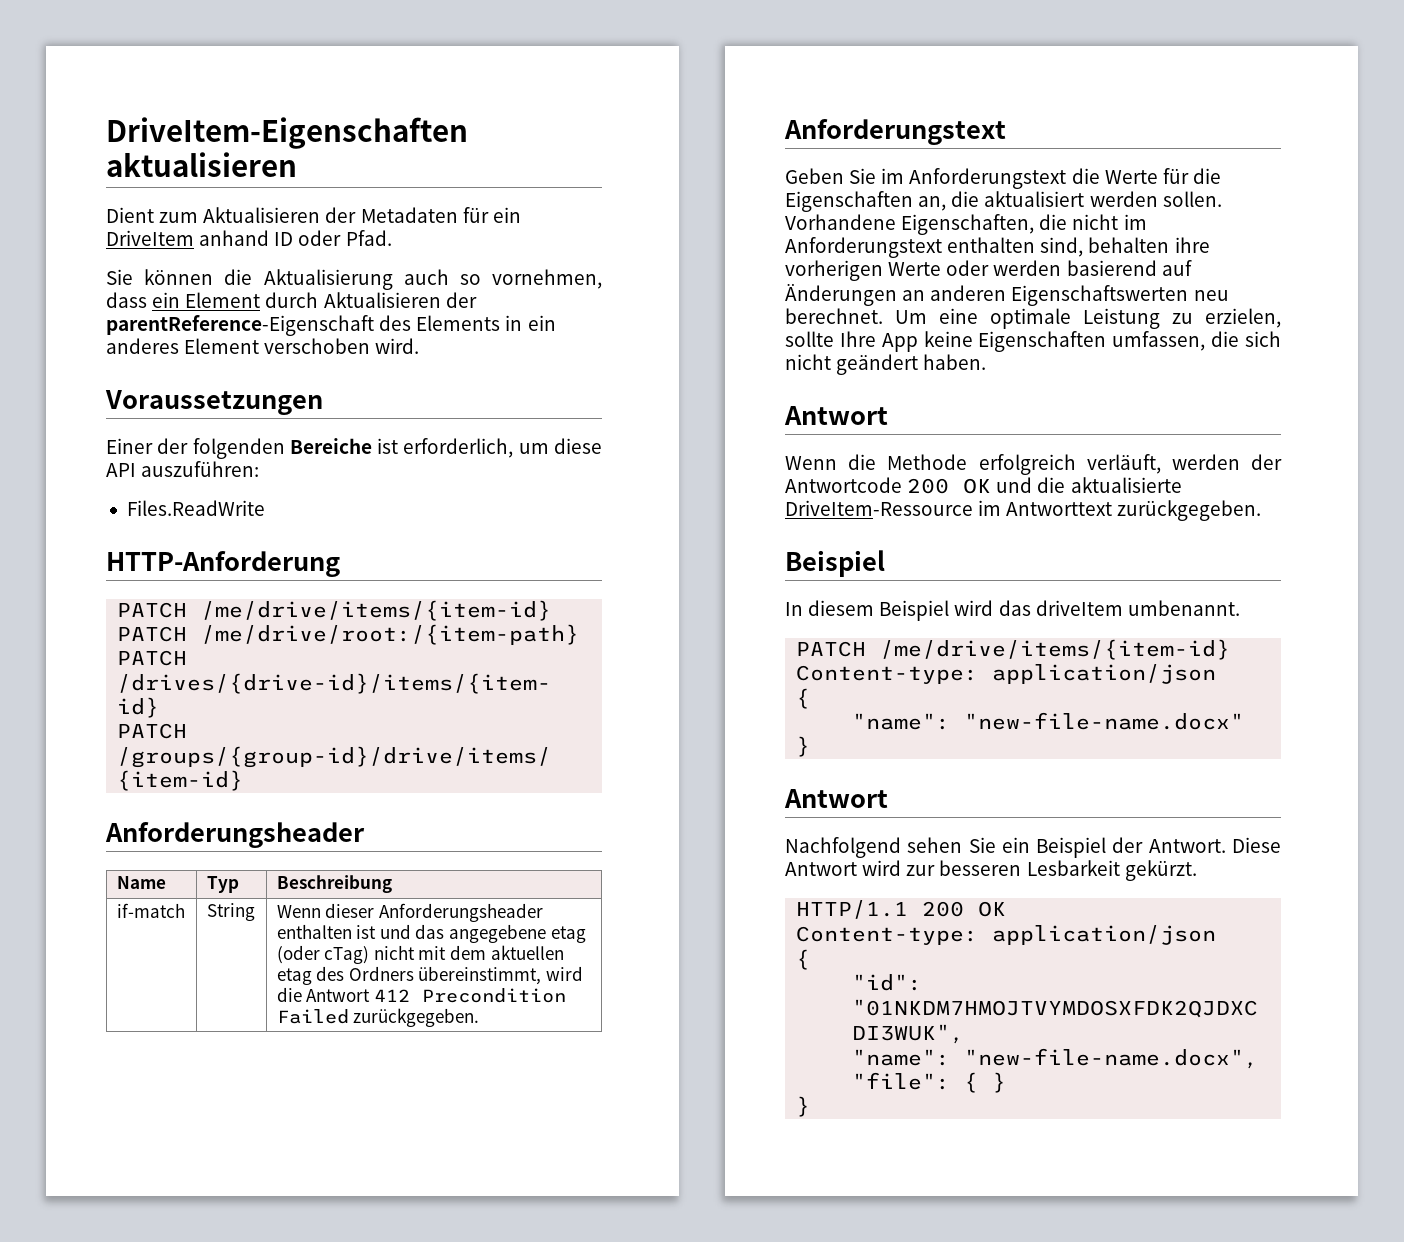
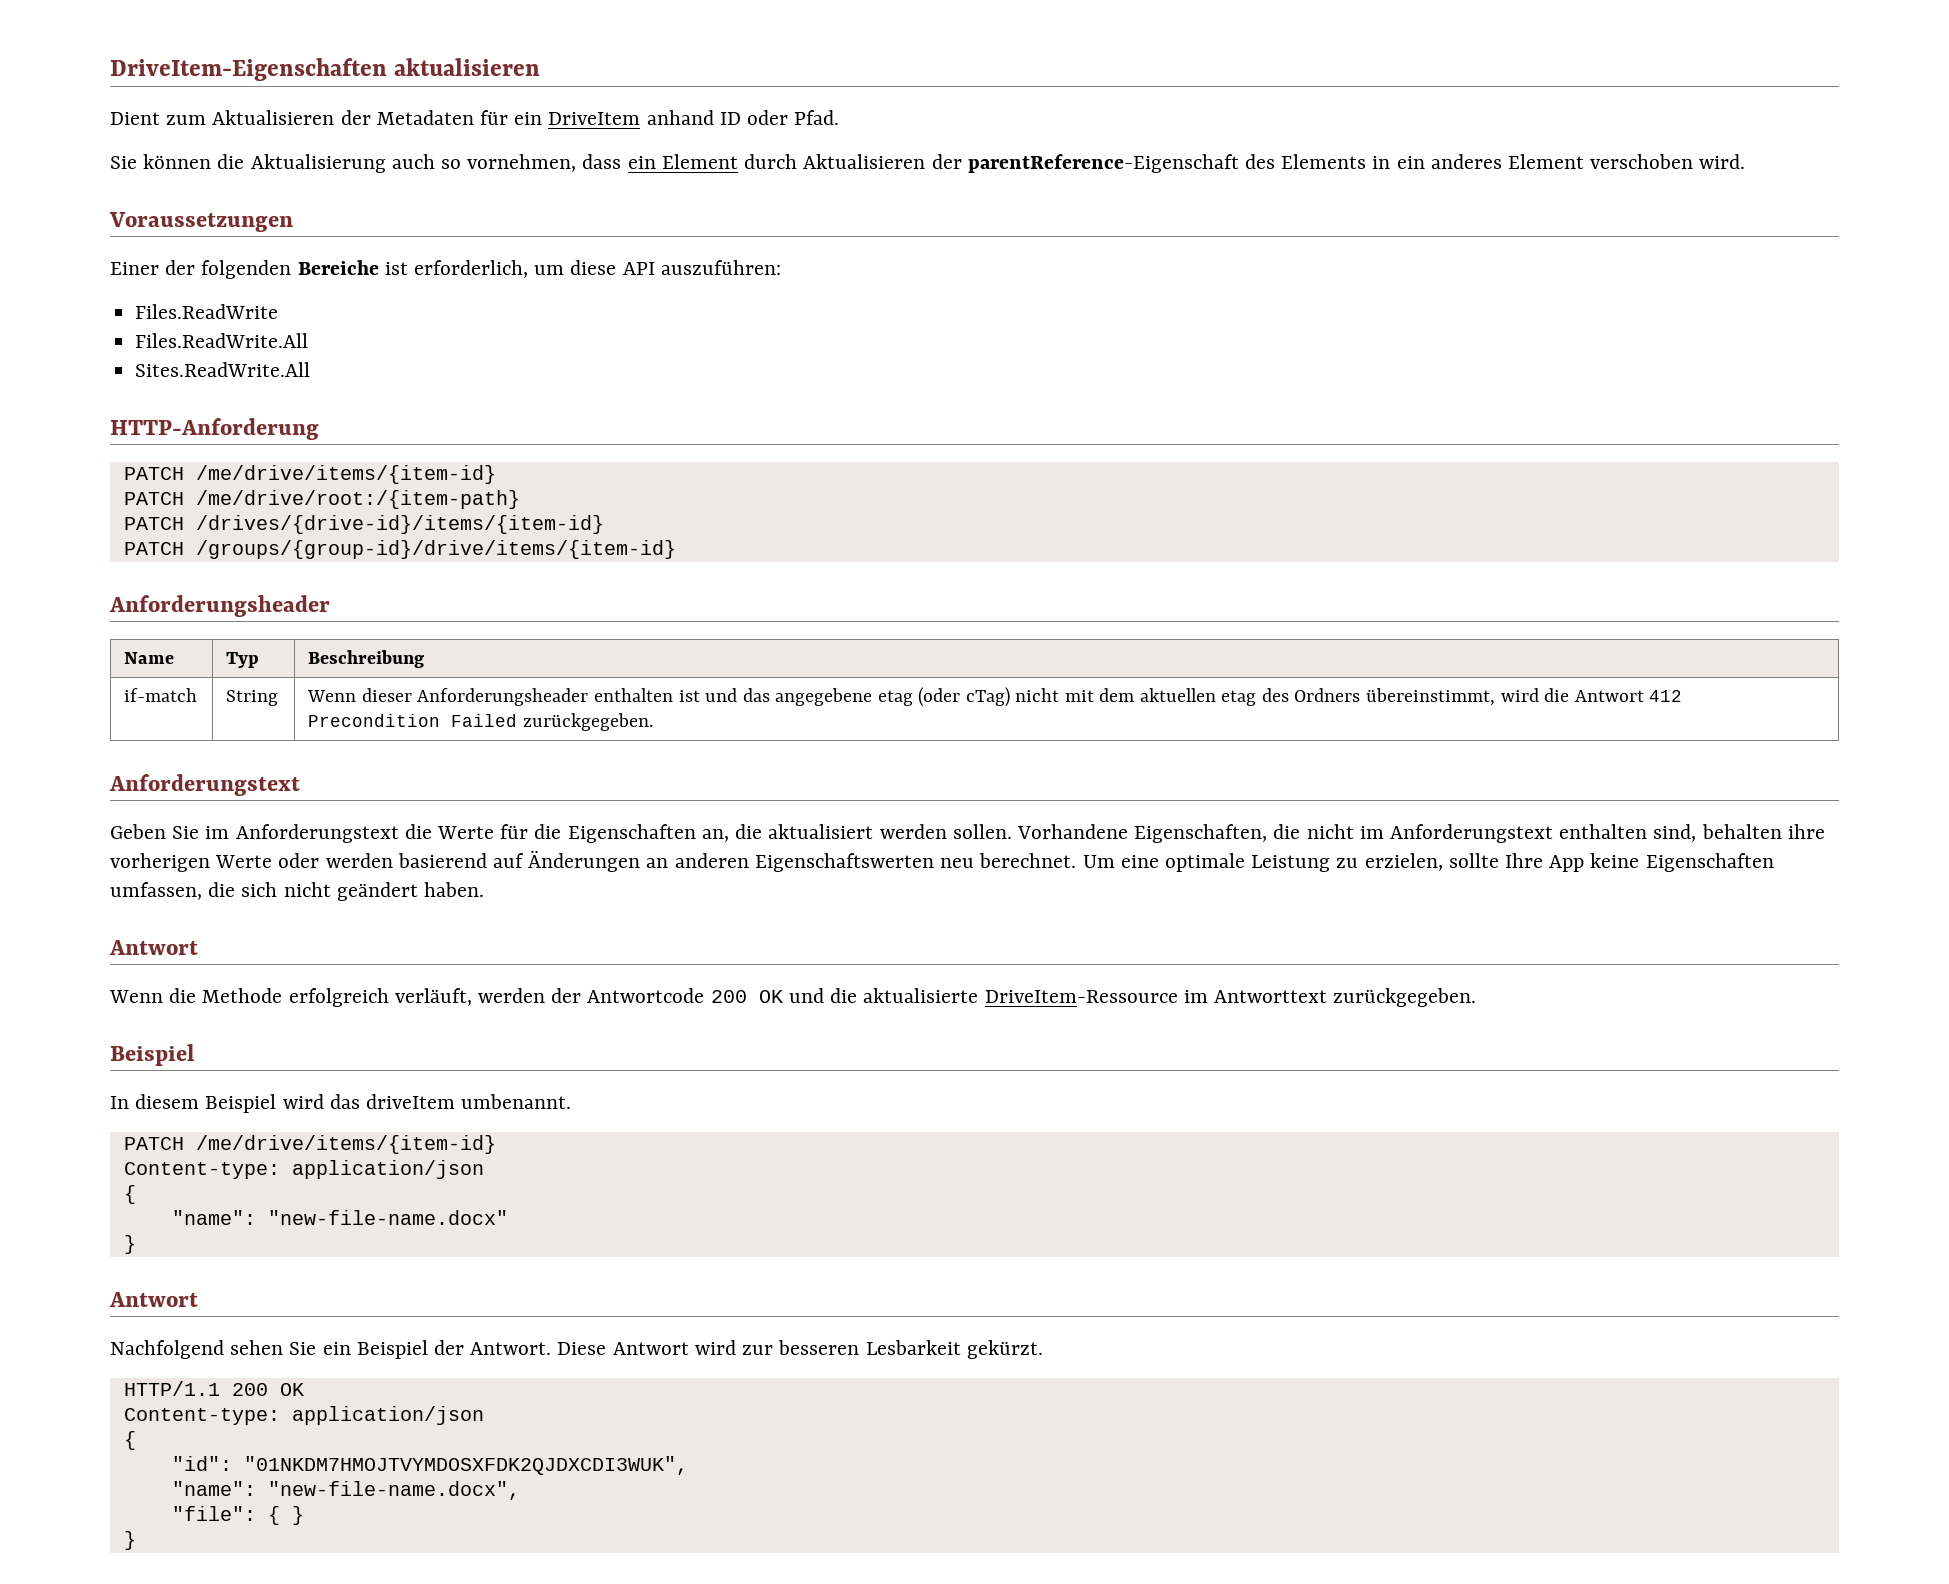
(265, 508) none -> [135,333,309,348] [135,362,311,377] // Files.ReadWrite.All // Sites.ReadWrite.All

